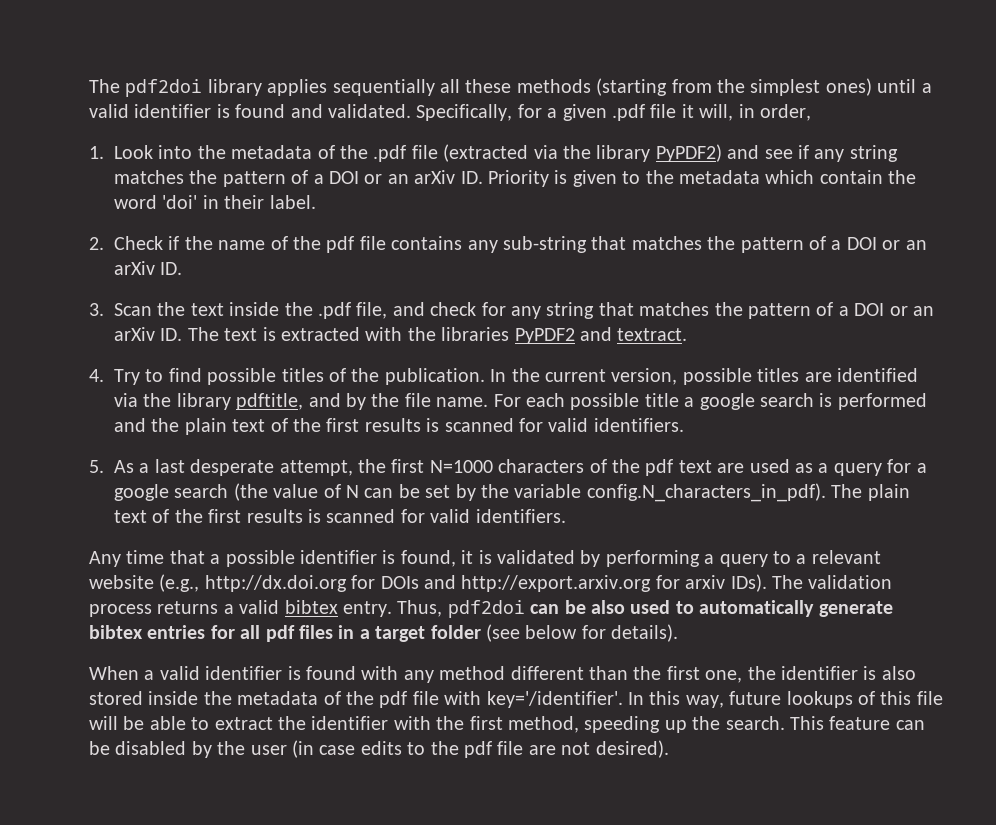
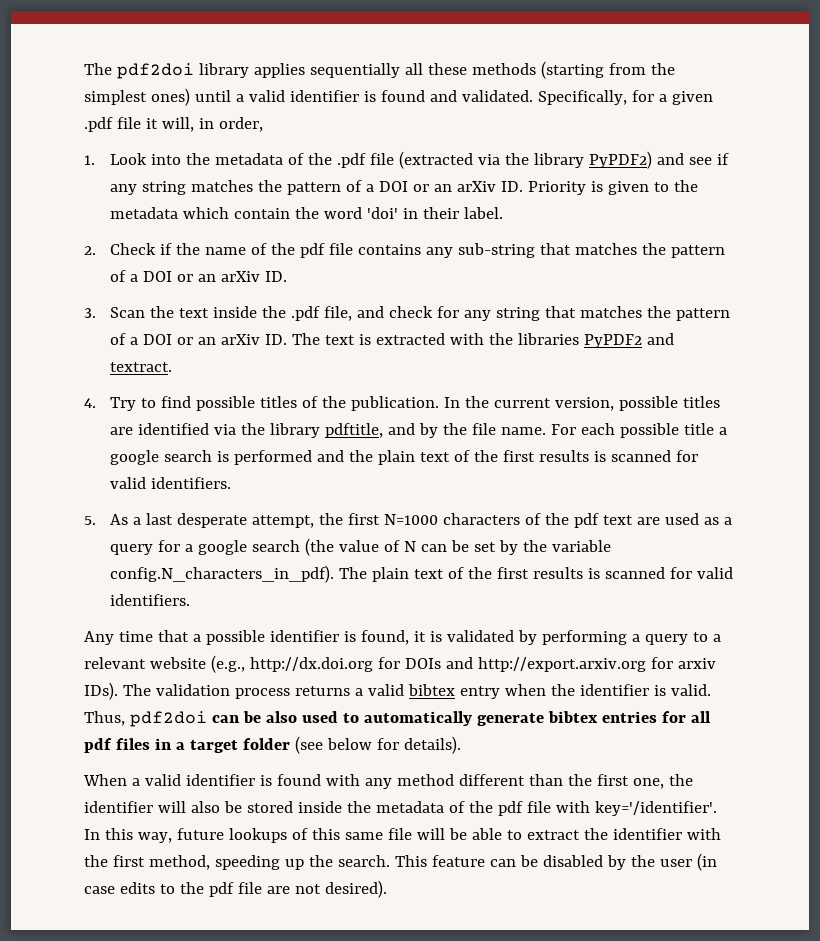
[343,601,392,617] entry. -> [459,684,711,699] entry when the identifier is valid.
[863,666,916,680] is also -> [157,801,242,813] will also be
(912, 698) none -> [344,832,383,840] same

